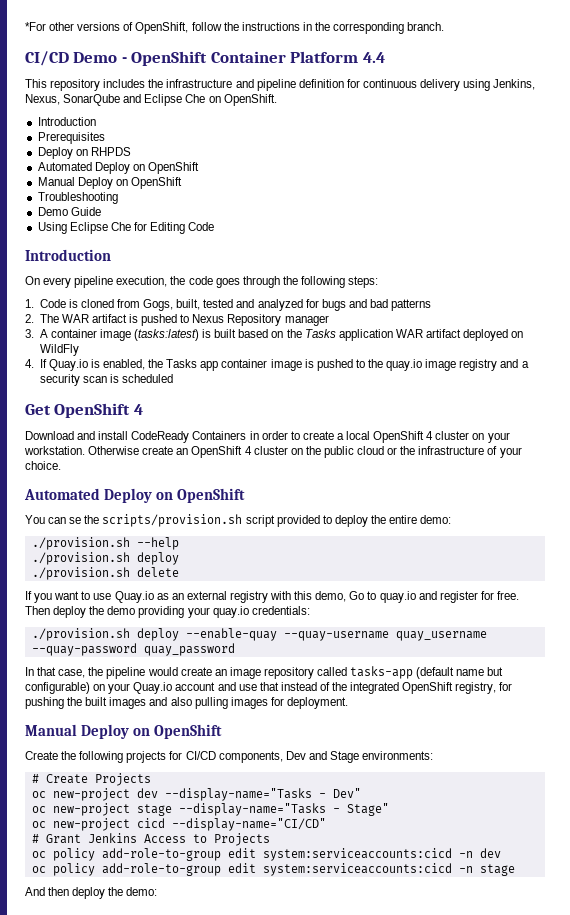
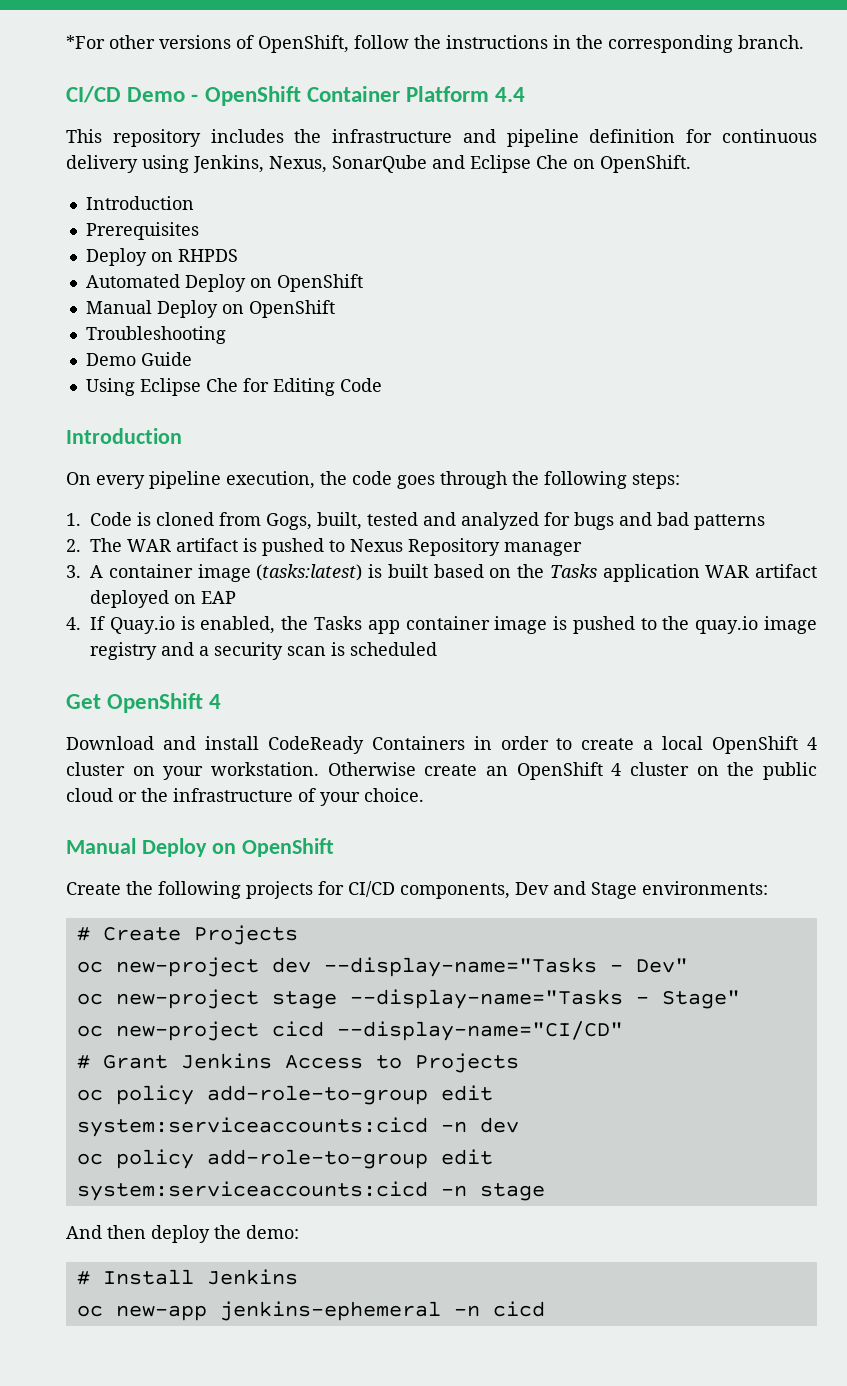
[39,344,79,356] WildFly -> [201,591,236,604] EAP
[24,488,245,503] [25,514,452,527] [31,537,179,550] [31,552,179,565] [31,567,179,580] [25,591,519,603] [25,606,310,618] [31,628,487,641] [31,643,235,656] [25,666,504,679] [25,682,513,694] [25,697,348,709] // Automated Deploy on OpenShift // You can se the scripts/provision.sh script provided to deploy the entire demo: // ./provision.sh --help // ./provision.sh deploy // ./provision.sh delete // If you want to use Quay.io as an external registry with this demo, Go to quay.io and register for free. Then deploy the demo providing your quay.io credentials: // ./provision.sh deploy --enable-quay --quay-username quay_username --quay-password quay_password // In that case, the pipeline would create an image repository called tasks-app (default name but configurable) on your Quay.io account and use that instead of the integrated OpenShift registry, for pushing the built images and also pulling images for deployment. -> (424, 795) none
(158, 891) none -> [76,1269,298,1285] [76,1301,545,1321] // # Install Jenkins // oc new-app jenkins-ephemeral -n cicd

